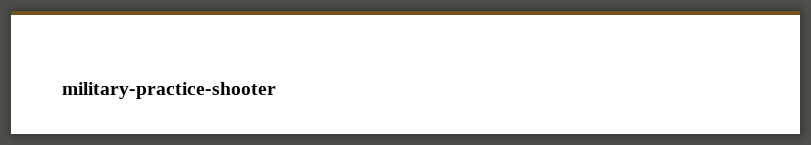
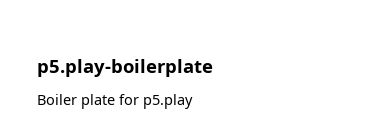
[62,82,276,99] military-practice-shooter -> [37,59,213,77] [37,94,193,109] p5.play-boilerplate // Boiler plate for p5.play

